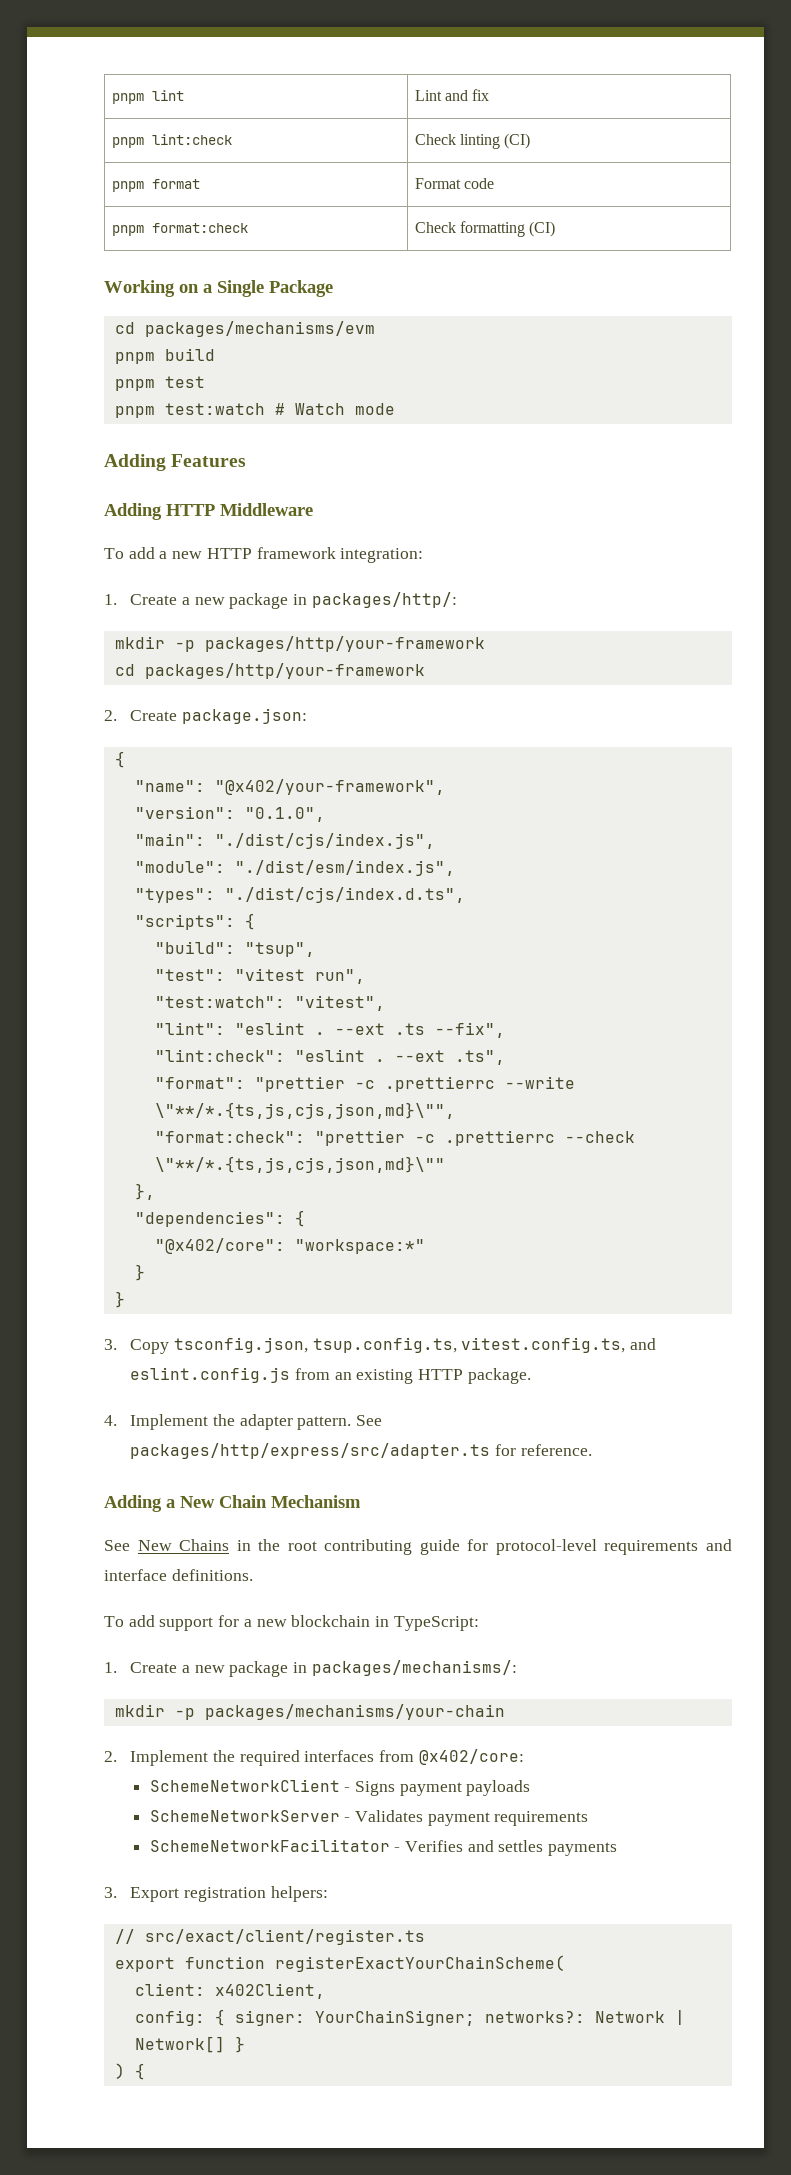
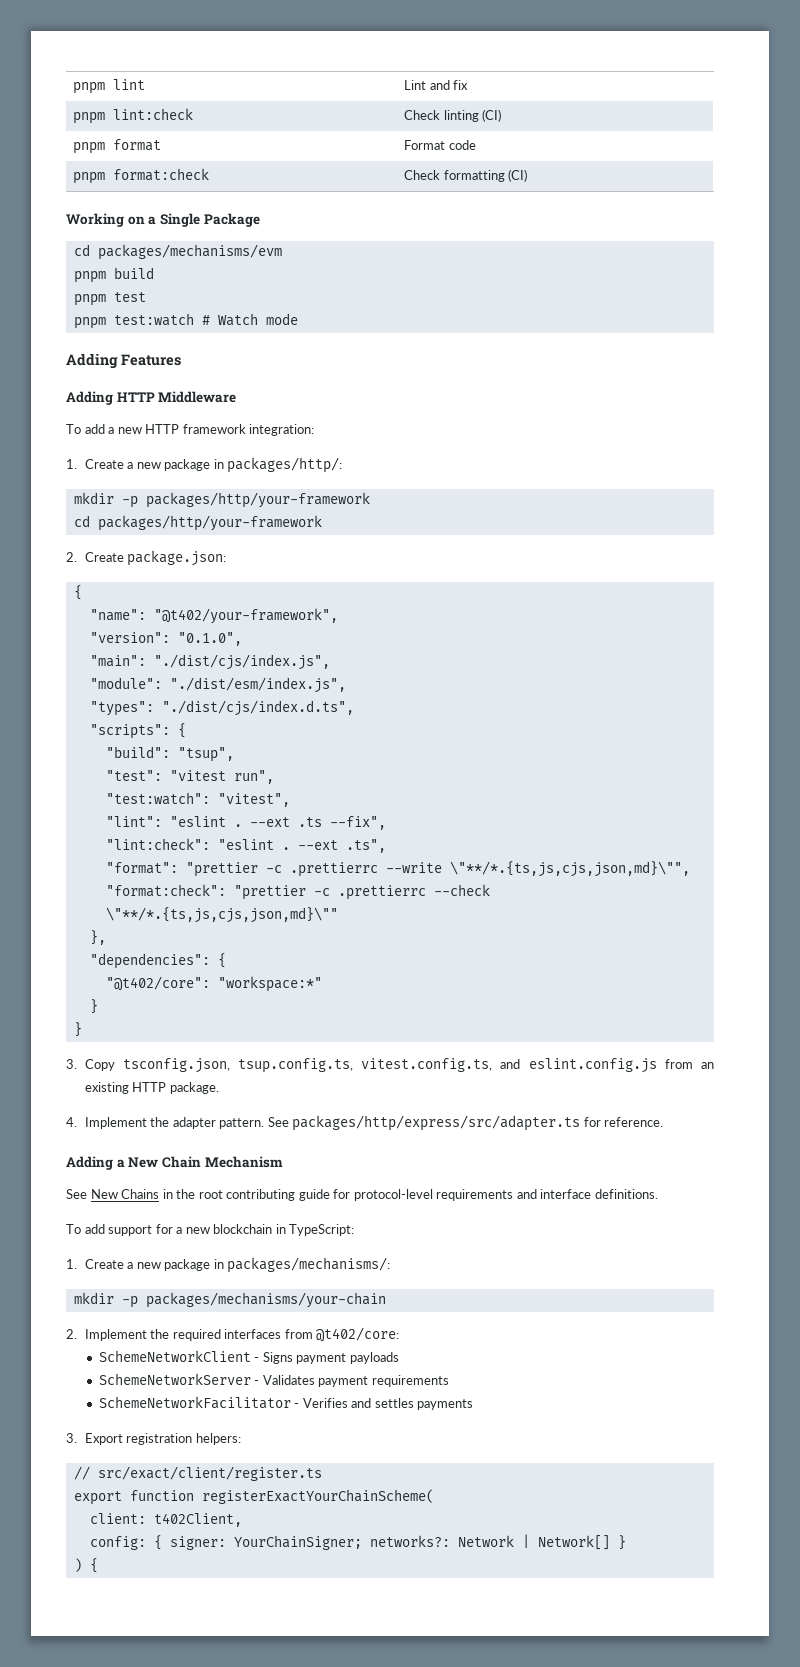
[214,779,445,795] "@x402/your-framework", -> [153,608,338,624] "@t402/your-framework",
[154,1238,285,1254] "@x402/core": -> [105,976,210,991] "@t402/core":
[418,1749,524,1765] @x402/core: -> [316,1327,400,1342] @t402/core:
[214,1983,325,1999] x402Client, -> [153,1513,242,1527] t402Client,

